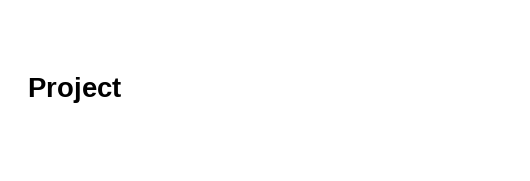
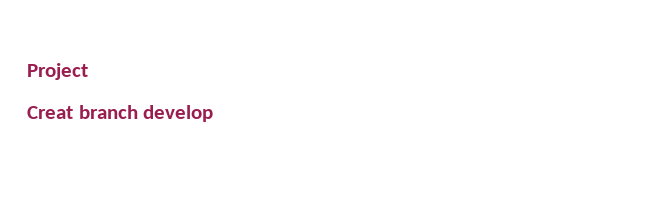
(121, 90) none -> [27,105,214,122] // Creat branch develop

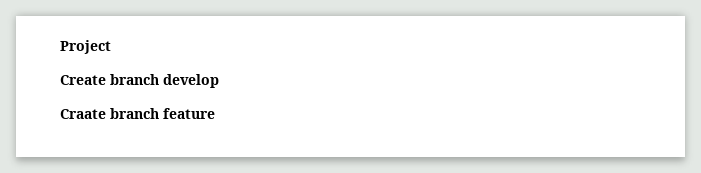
[27,106,73,119] Creat -> [60,75,106,85] Create
(214, 113) none -> [60,108,215,119] // Craate branch feature

